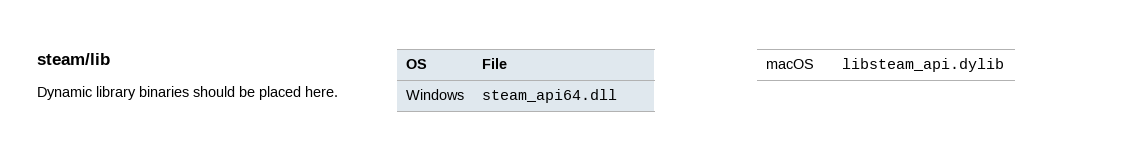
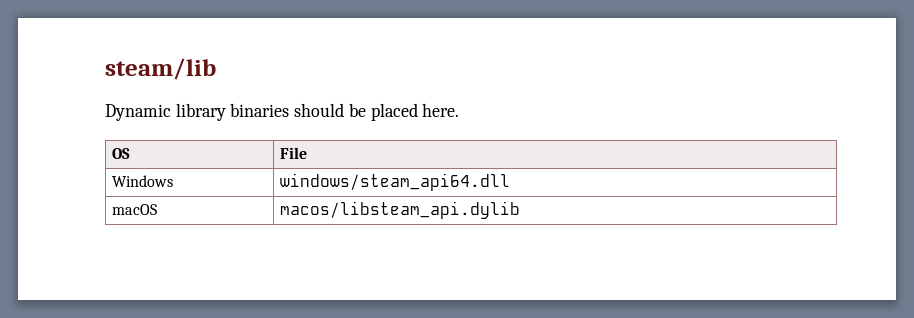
[481,89,617,103] steam_api64.dll -> [280,173,511,191] windows/steam_api64.dll
[841,58,1004,72] libsteam_api.dylib -> [280,201,521,219] macos/libsteam_api.dylib

